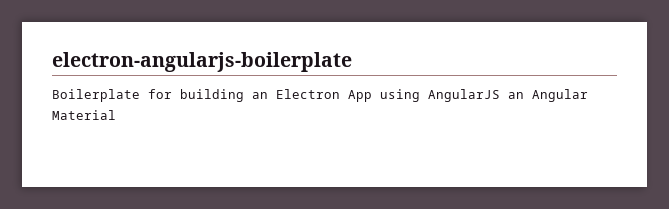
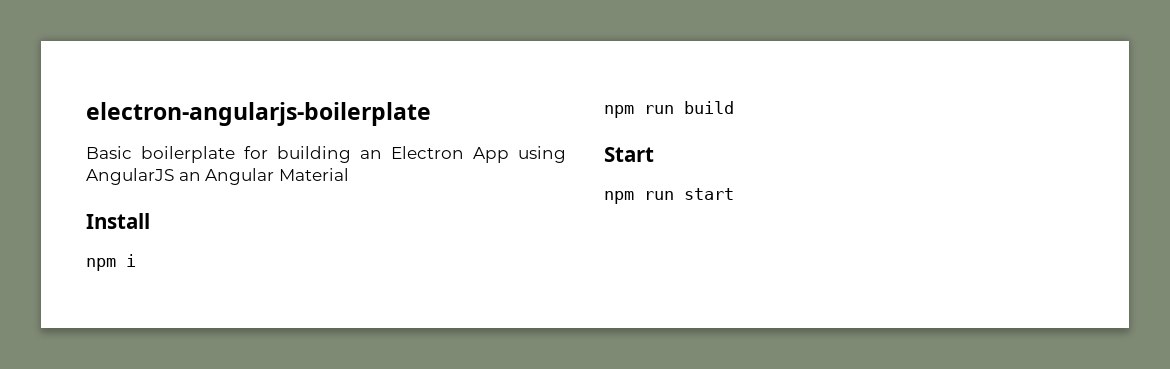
[52,89,140,102] Boilerplate -> [86,146,235,163] Basic boilerplate
(116, 115) none -> [86,213,150,229] [86,254,136,271] [604,101,734,118] [604,147,654,162] [604,188,734,204] // Install // npm i // npm run build // Start // npm run start

